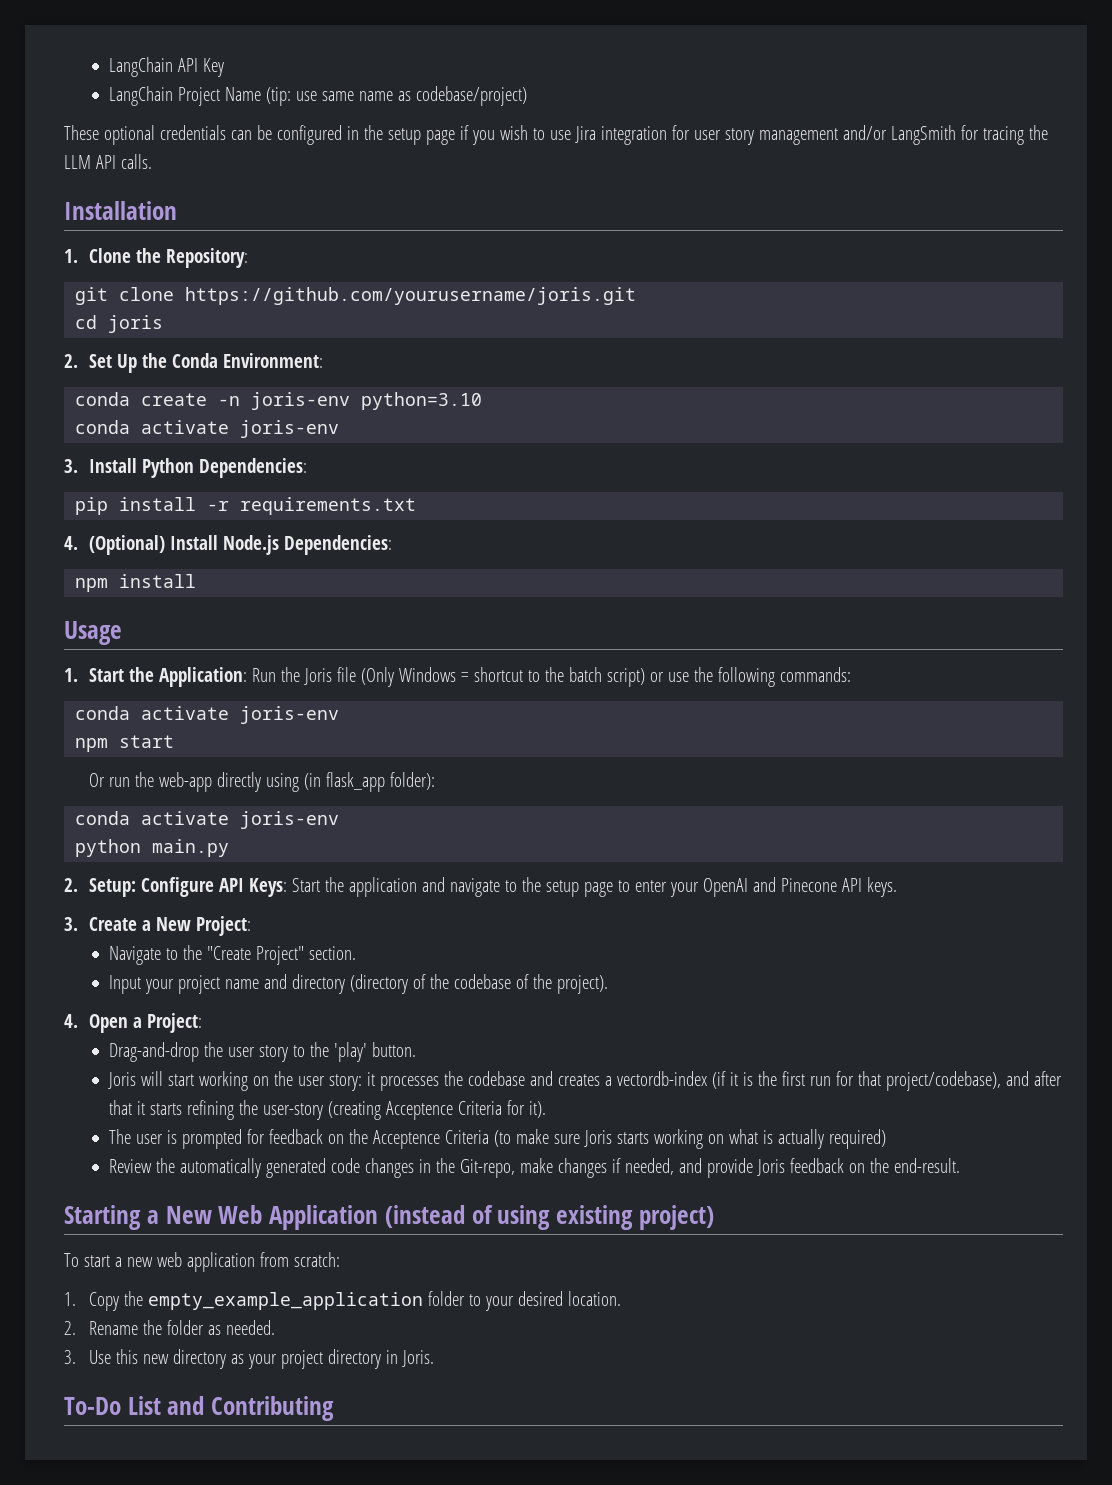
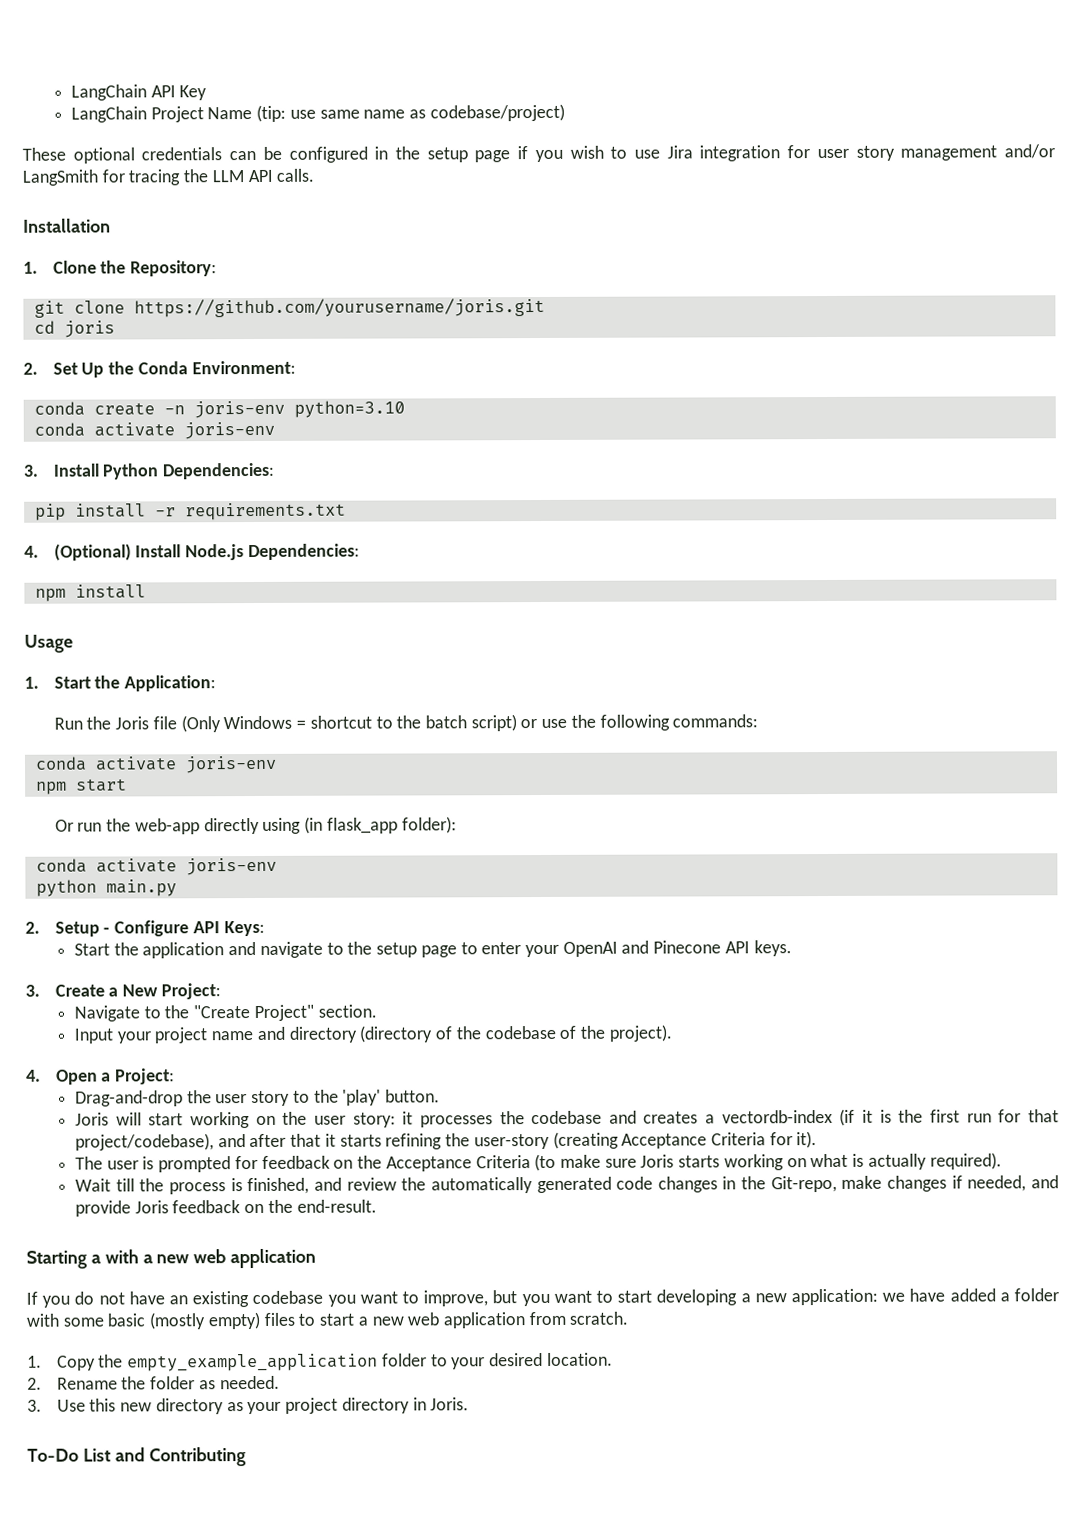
(247, 677) none -> (217, 683) //
[88,878,136,897] Setup: -> [54,921,111,937] Setup -
(287, 887) none -> (265, 928) //
[386,1101,454,1120] Acceptence -> [621,1133,708,1149] Acceptance
[373,1130,441,1149] Acceptence -> [385,1156,472,1172] Acceptance
[829,1129,887,1149] [109,1159,153,1173] required) // Review -> [929,1152,1002,1170] [75,1177,397,1195] required). // Wait till the process is finished, and review
[165,1205,714,1230] [64,1253,79,1267] New Web Application (instead of using existing project) // To -> [104,1248,317,1269] [26,1288,1060,1308] [26,1311,316,1330] with a new web application // If you do not have an existing codebase you want to improve, but you want to start developing a new application: we have added a folder with some basic (mostly empty) files to
[293,1252,340,1267] scratch: -> [569,1311,629,1325] scratch.

